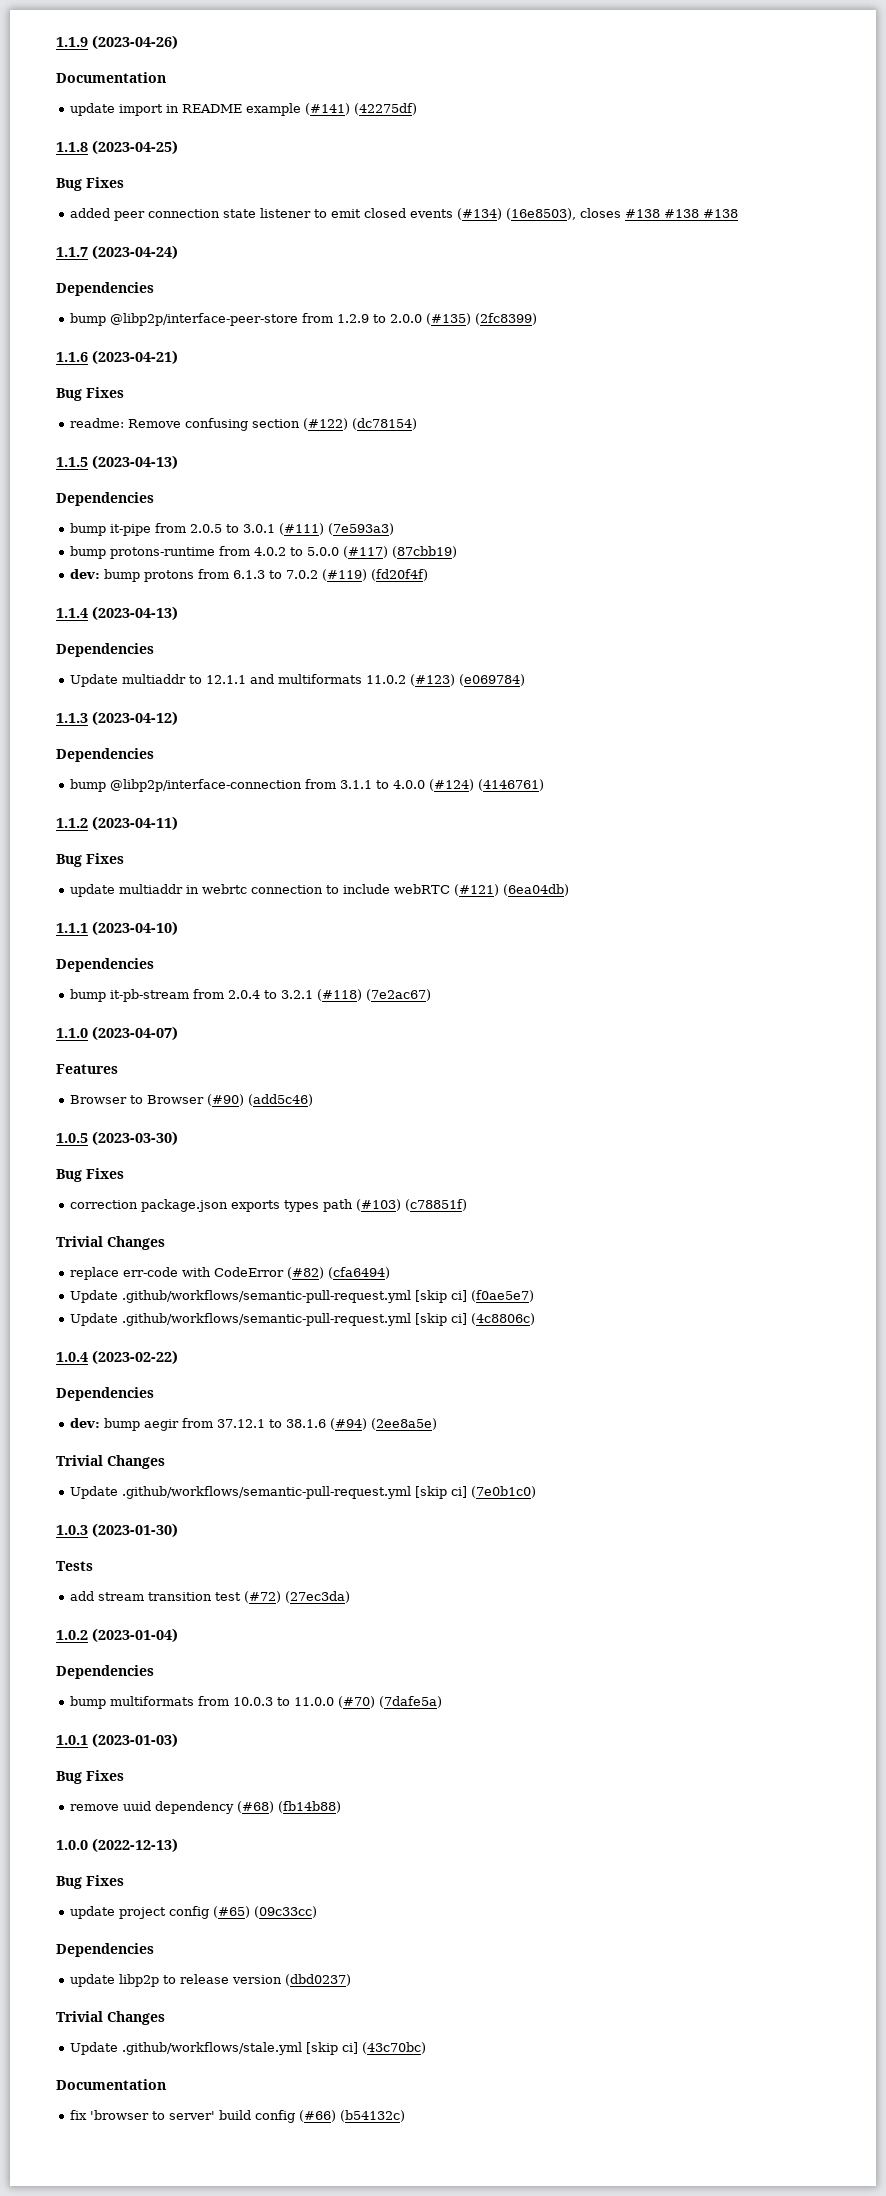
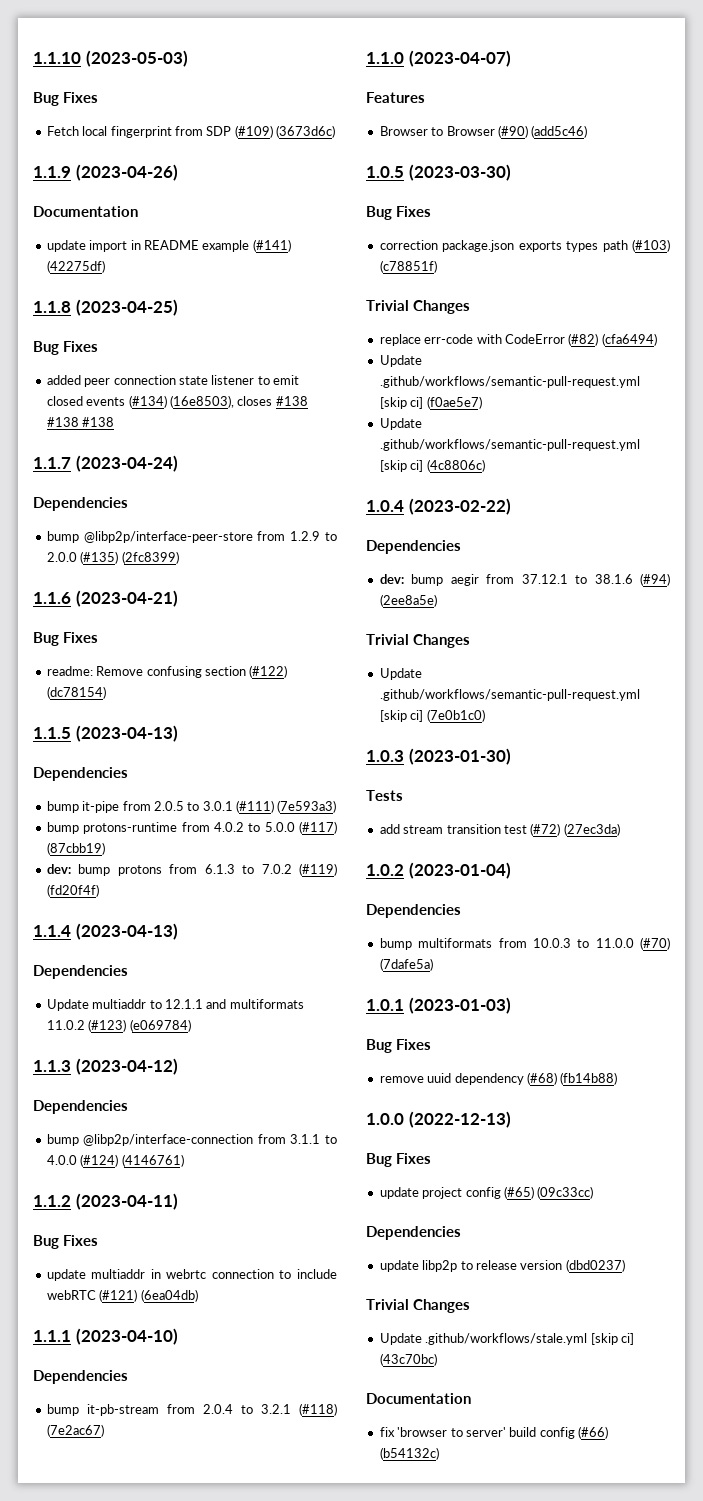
(56, 42) none -> [33,50,188,67] [33,92,98,106] [46,125,335,138] 1.1.10 (2023-05-03) // Bug Fixes // Fetch local fingerprint from SDP (#109) (3673d6c) //

